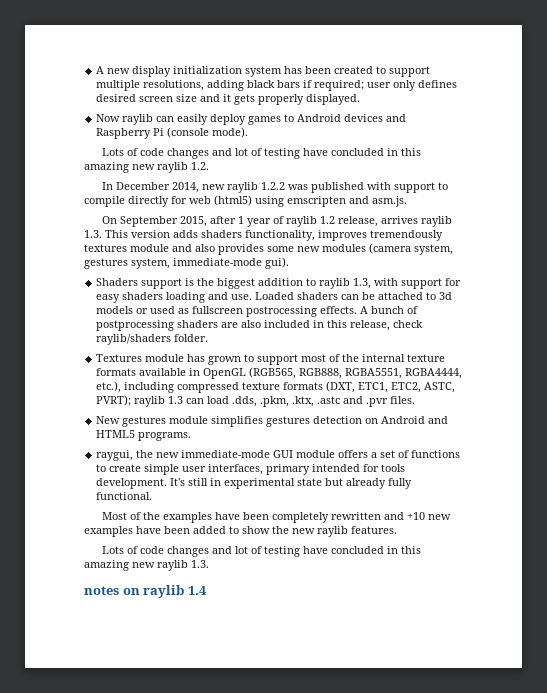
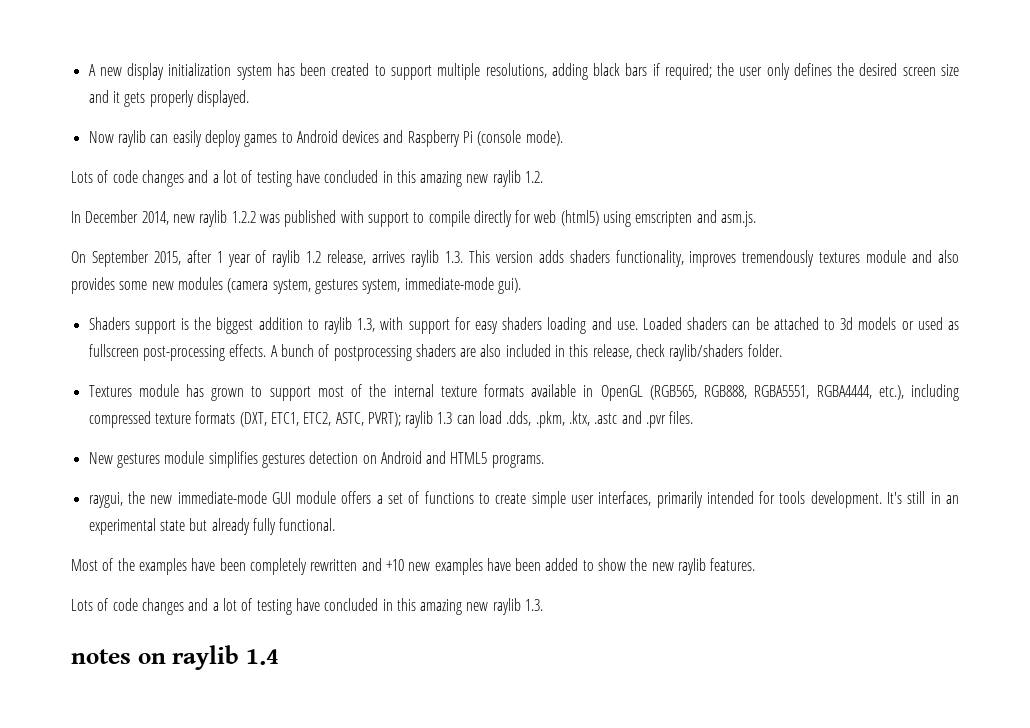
(365, 85) none -> [717,63,735,76] the
(458, 84) none -> [837,63,855,76] the
(232, 152) none -> [212,174,219,183] a
[246,306,318,317] postrocessing -> [142,345,225,361] post-processing
[266,464,311,475] primary -> [656,491,703,508] primarily
(222, 482) none -> [945,495,959,504] an
(232, 550) none -> [212,602,219,611] a

